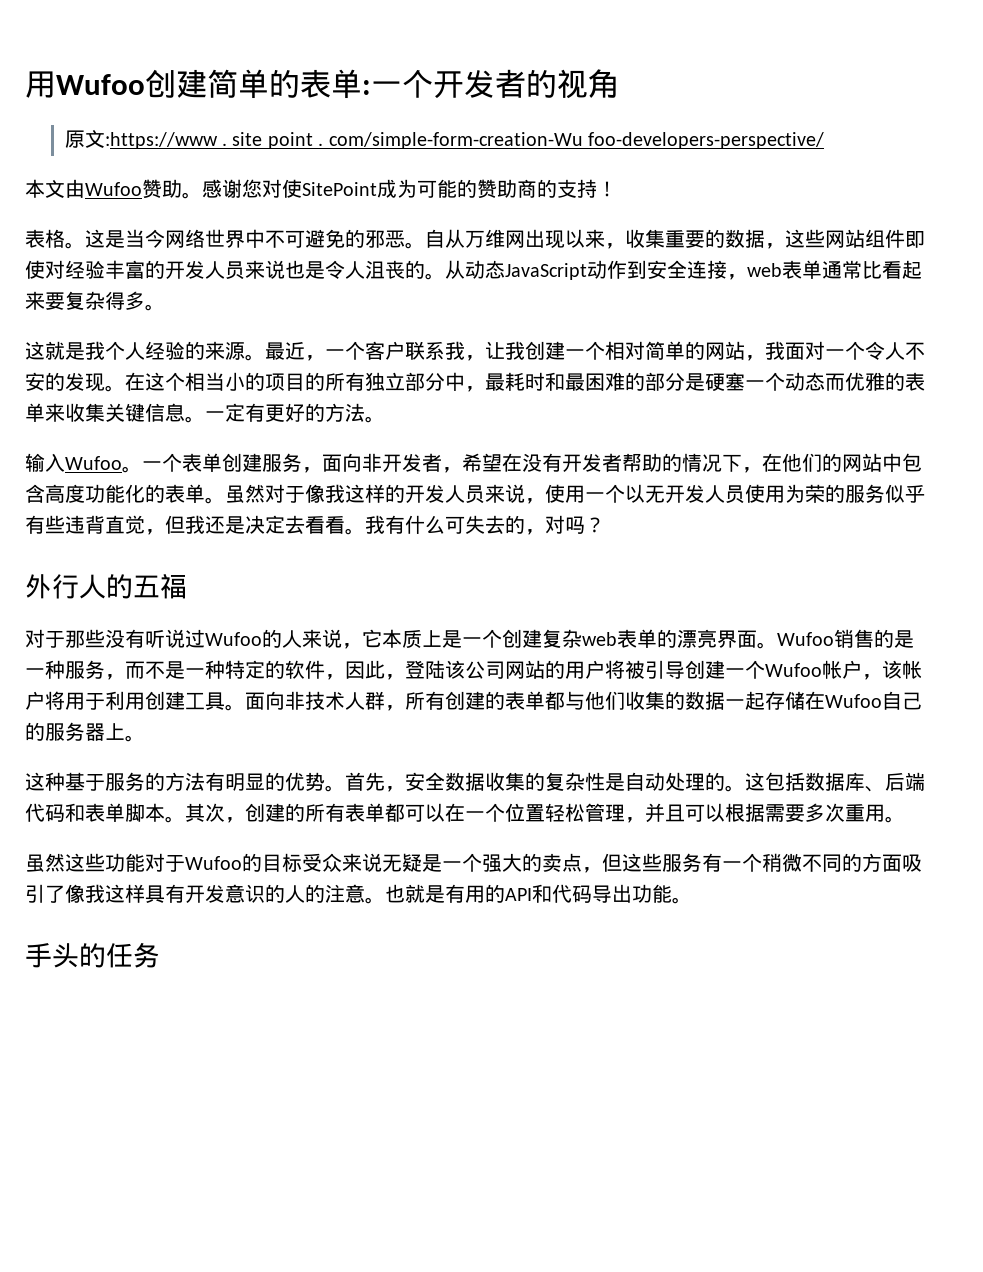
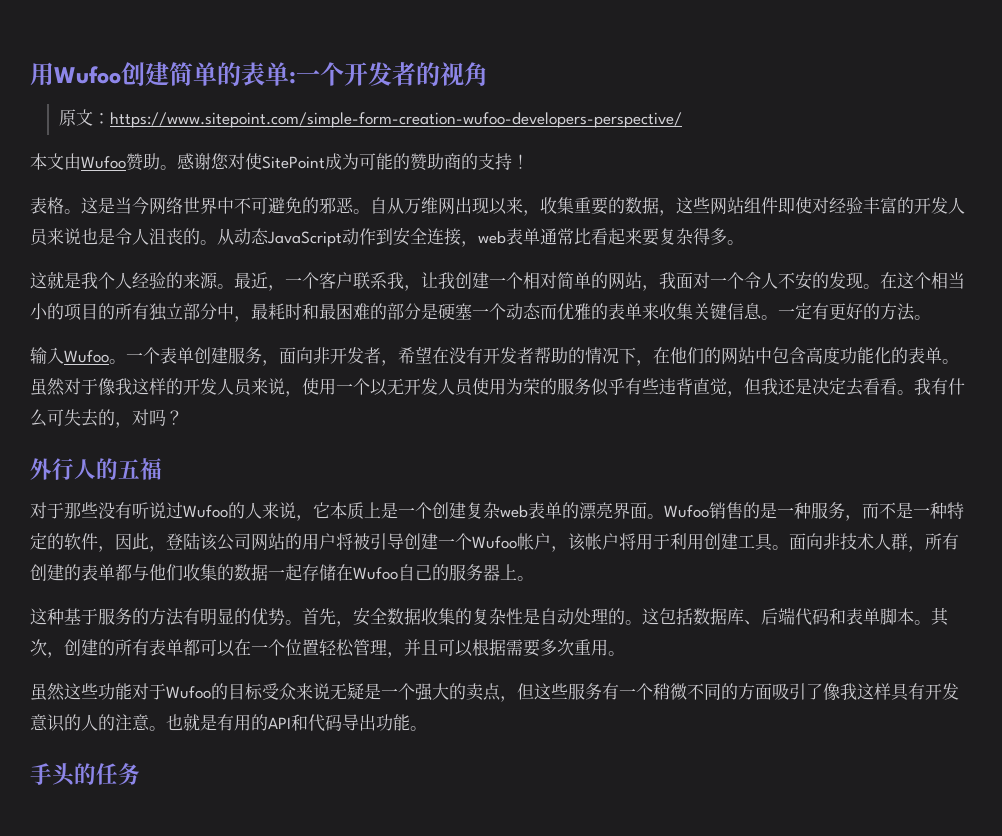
[104,132,824,149] :https://www . site point . com/simple-form-creation-Wu foo-developers-perspective/ -> [92,112,682,128] ：https://www.sitepoint.com/simple-form-creation-wufoo-developers-perspective/

